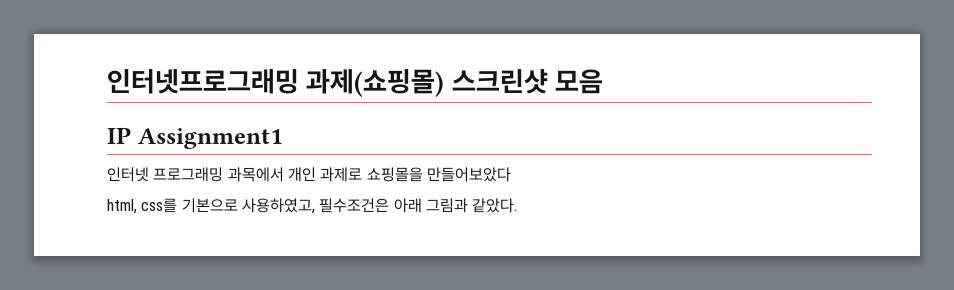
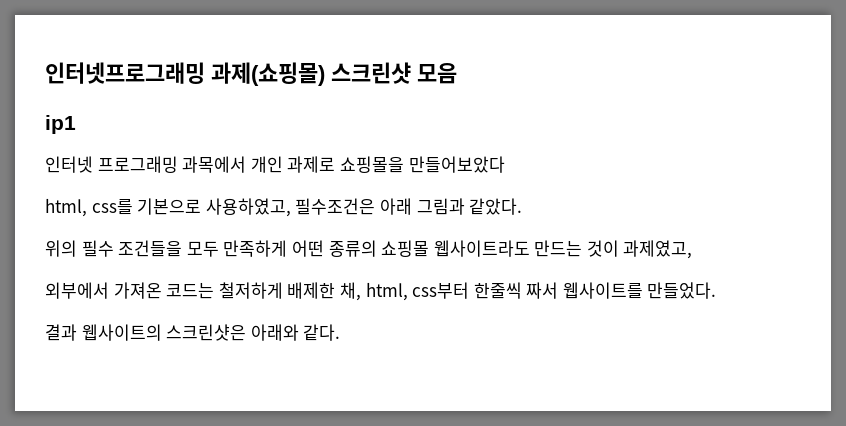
[107,127,283,149] IP Assignment1 -> [45,115,76,134] ip1
(518, 205) none -> [45,240,693,259] [45,282,717,301] [45,324,341,341] // 위의 필수 조건들을 모두 만족하게 어떤 종류의 쇼핑몰 웹사이트라도 만드는 것이 과제였고, // 외부에서 가져온 코드는 철저하게 배제한 채, html, css부터 한줄씩 짜서 웹사이트를 만들었다. // 결과 웹사이트의 스크린샷은 아래와 같다.

